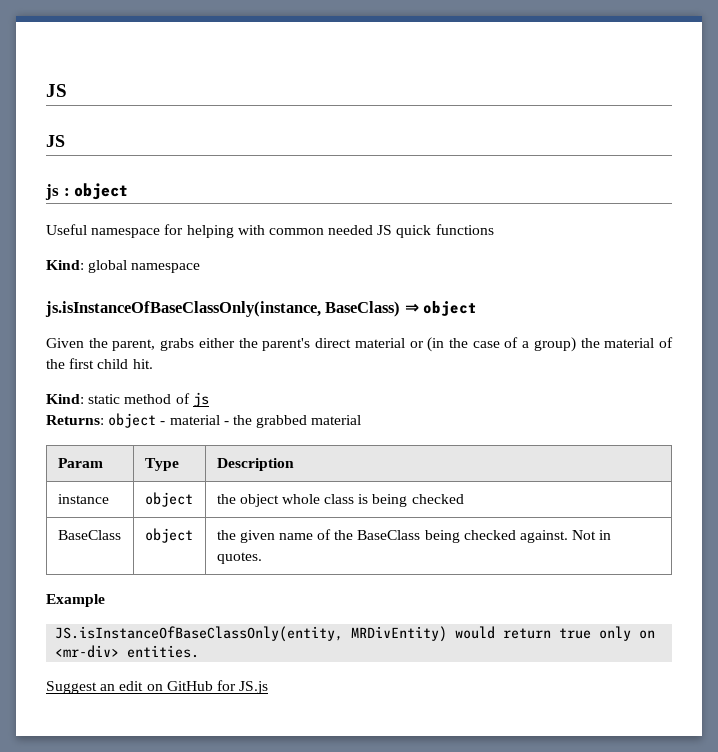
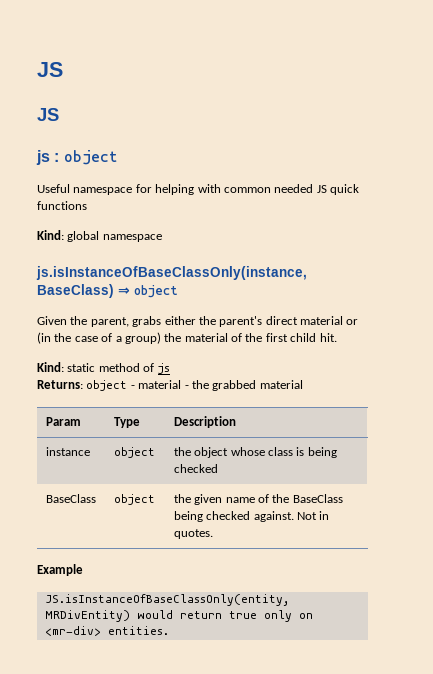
[281,494,320,504] whole -> [230,447,265,456] whose
[46,680,269,694] // Suggest an edit on GitHub for JS.js -> (169, 630) none

